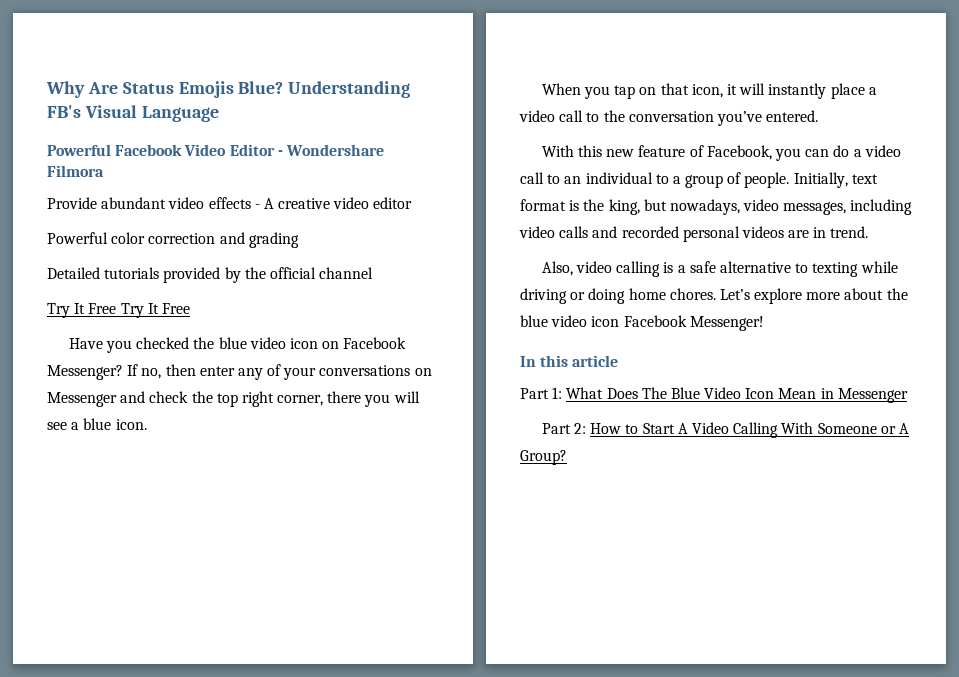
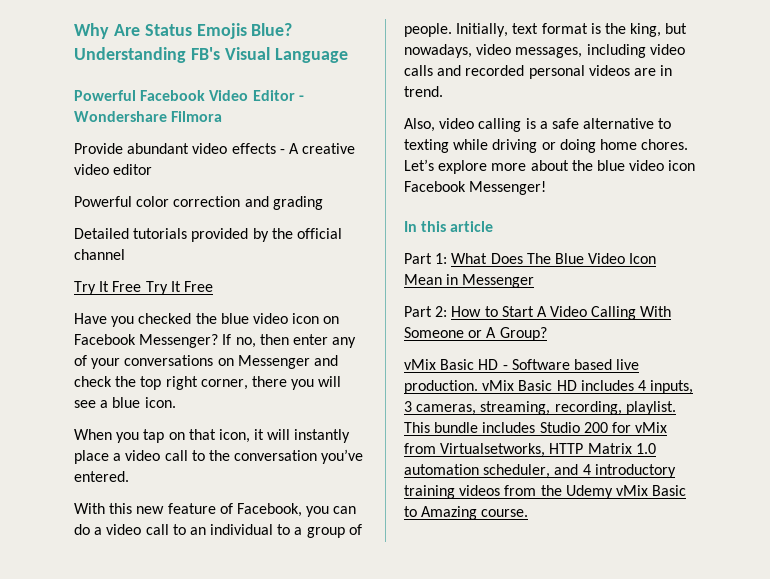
(567, 457) none -> [404,359,640,370] [404,380,694,394] [404,401,676,415] [404,422,668,433] [404,443,656,457] [404,464,676,478] [404,485,687,499] [404,506,529,520] // vMix Basic HD - Software based live production. vMix Basic HD includes 4 inputs, 3 cameras, streaming, recording, playlist. This bundle includes Studio 200 for vMix from Virtualsetworks, HTTP Matrix 1.0 automation scheduler, and 4 introductory training videos from the Udemy vMix Basic to Amazing course.

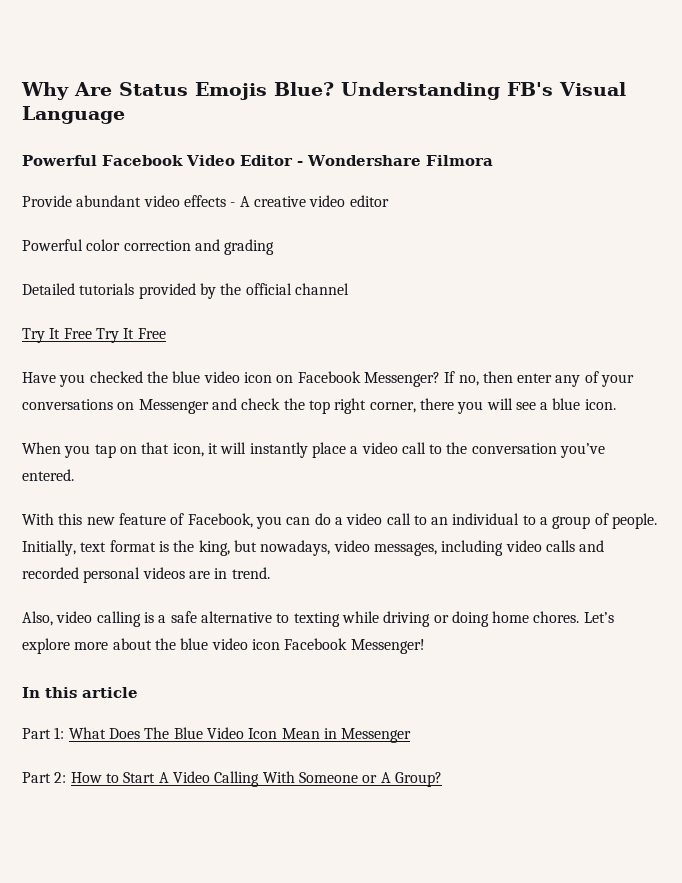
[404,359,640,370] [404,380,694,394] [404,401,676,415] [404,422,668,433] [404,443,656,457] [404,464,676,478] [404,485,687,499] [404,506,529,520] // vMix Basic HD - Software based live production. vMix Basic HD includes 4 inputs, 3 cameras, streaming, recording, playlist. This bundle includes Studio 200 for vMix from Virtualsetworks, HTTP Matrix 1.0 automation scheduler, and 4 introductory training videos from the Udemy vMix Basic to Amazing course. -> (442, 779) none

